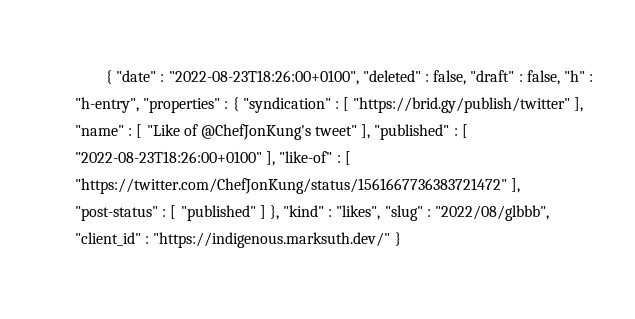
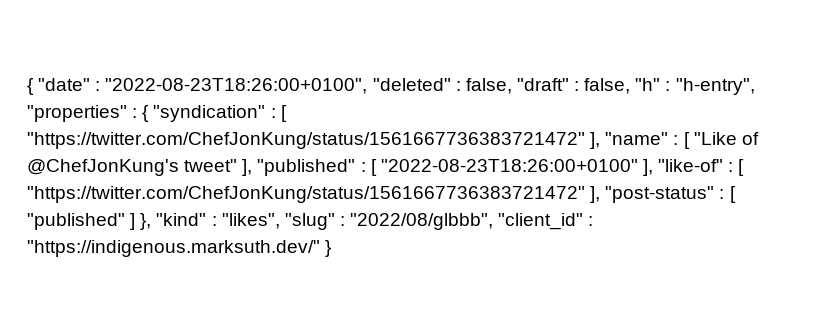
[353,97,571,113] "https://brid.gy/publish/twitter" -> [27,132,585,149] "https://twitter.com/ChefJonKung/status/1561667736383721472"

